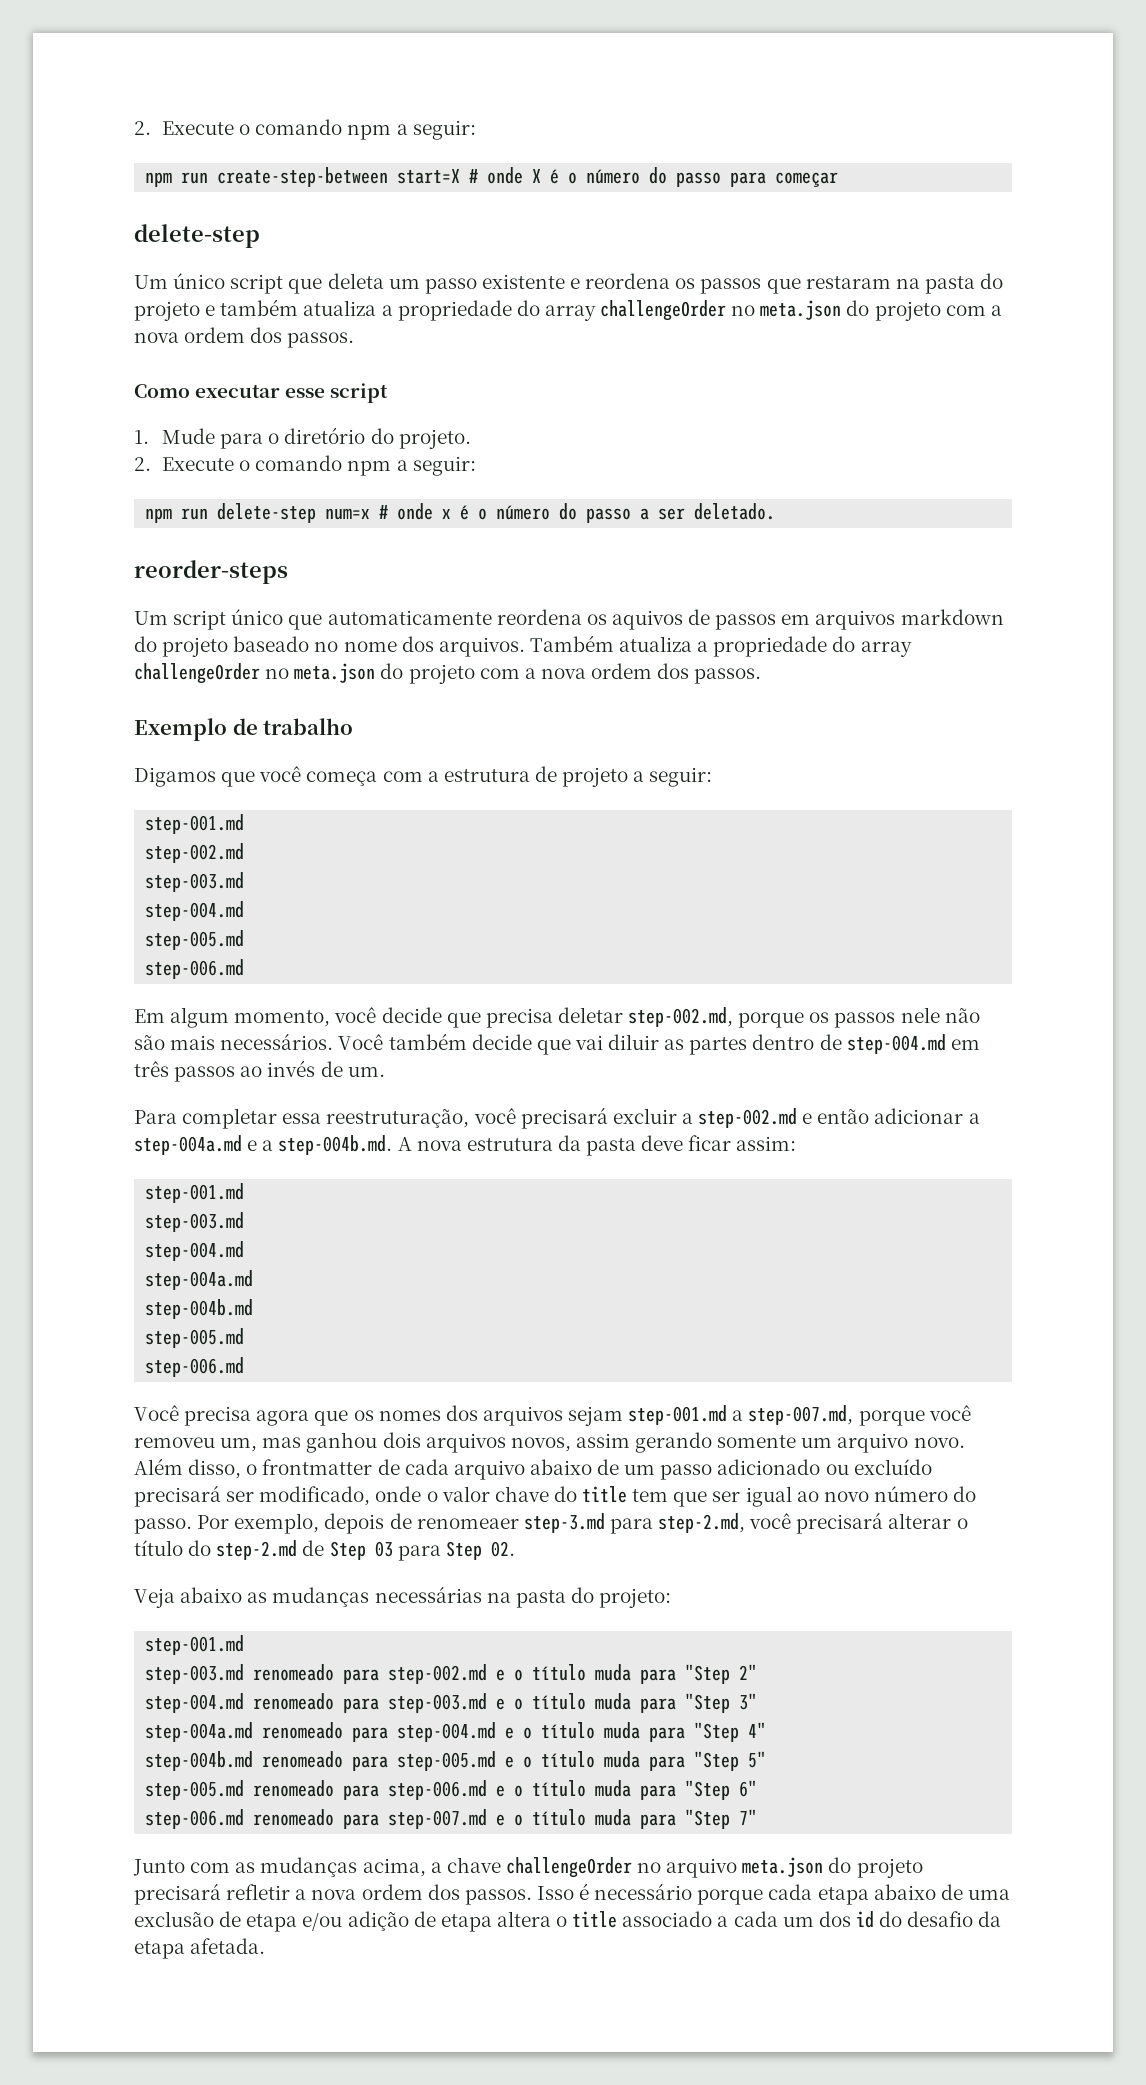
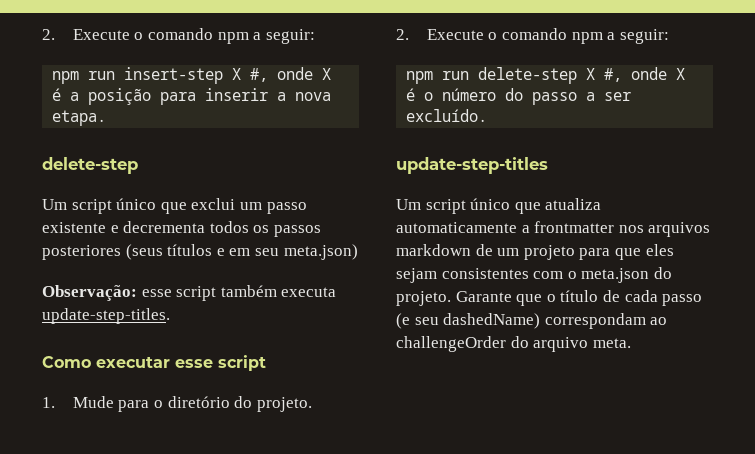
[134,119,476,140] [145,167,839,187] [134,224,260,248] [134,273,1004,294] [134,299,1002,321] [134,327,355,348] 2. Execute o comando npm a seguir: // npm run create-step-between start=X # onde X é o número do passo para começar // delete-step // Um único script que deleta um passo existente e reordena os passos que restaram na pasta do projeto e também atualiza a propriedade do array challengeOrder no meta.json do projeto com a nova ordem dos passos. -> [42,28,315,44] [52,67,332,84] [52,88,332,105] [52,110,107,126] [42,157,138,174] [42,198,307,214] [42,221,321,237] [42,244,358,260] [42,285,337,301] [42,308,170,324] 2. Execute o comando npm a seguir: // npm run insert-step X #, onde X é a posição para inserir a nova etapa. // delete-step // Um script único que exclui um passo existente e decrementa todos os passos posteriores (seus títulos e em seu meta.json) // Observação: esse script também executa update-step-titles.
[325,503,452,520] num=x # onde x -> [586,67,686,82] X #, onde X
[694,503,776,520] [134,560,288,584] [134,609,1004,630] [134,635,912,657] [134,663,762,684] [134,718,354,741] [134,766,713,787] [145,814,245,834] [145,843,245,863] [145,872,245,892] [145,901,245,921] [145,930,245,950] [145,959,245,979] [134,1007,980,1028] [134,1033,980,1055] [134,1060,385,1082] [134,1107,980,1129] [134,1135,797,1156] [145,1183,245,1203] [145,1212,245,1232] [145,1241,245,1261] [145,1270,254,1290] [145,1299,254,1319] [145,1328,245,1348] [145,1357,245,1377] [134,1405,971,1426] [134,1432,965,1453] [134,1458,932,1480] [134,1485,977,1507] [134,1512,968,1534] [134,1540,515,1561] [134,1586,672,1608] [145,1635,245,1655] [145,1664,758,1684] [145,1693,758,1713] [145,1722,767,1742] [145,1751,767,1771] [145,1780,758,1800] [145,1809,758,1829] [133,1857,923,1878] [134,1883,1010,1905] [134,1911,1002,1932] [134,1938,266,1959] deletado. // reorder-steps // Um script único que automaticamente reordena os aquivos de passos em arquivos markdown do projeto baseado no nome dos arquivos. Também atualiza a propriedade do array challengeOrder no meta.json do projeto com a nova ordem dos passos. // Exemplo de trabalho // Digamos que você começa com a estrutura de projeto a seguir: // step-001.md // step-002.md // step-003.md // step-004.md // step-005.md // step-006.md // Em algum momento, você decide que precisa deletar step-002.md, porque os passos nele não são mais necessários. Você também decide que vai diluir as partes dentro de step-004.md em três passos ao invés de um. // Para completar essa reestruturação, você precisará excluir a step-002.md e então adicionar a step-004a.md e a step-004b.md. A nova estrutura da pasta deve ficar assim: // step-001.md // step-003.md // step-004.md // step-004a.md // step-004b.md // step-005.md // step-006.md // Você precisa agora que os nomes dos arquivos sejam step-001.md a step-007.md, porque você removeu um, mas ganhou dois arquivos novos, assim gerando somente um arquivo novo. Além disso, o frontmatter de cada arquivo abaixo de um passo adicionado ou excluído precisará ser modificado, onde o valor chave do title tem que ser igual ao novo número do passo. Por exemplo, depois de renomeaer step-3.md para step-2.md, você precisará alterar o título do step-2.md de Step 03 para Step 02. // Veja abaixo as mudanças necessárias na pasta do projeto: // step-001.md // step-003.md renomeado para step-002.md e o título muda para "Step 2" // step-004.md renomeado para step-003.md e o título muda para "Step 3" // step-004a.md renomeado para step-004.md e o título muda para "Step 4" // step-004b.md renomeado para step-005.md e o título muda para "Step 5" // step-005.md renomeado para step-006.md e o título muda para "Step 6" // step-006.md renomeado para step-007.md e o título muda para "Step 7" // Junto com as mudanças acima, a chave challengeOrder no arquivo meta.json do projeto precisará refletir a nova ordem dos passos. Isso é necessário porque cada etapa abaixo de uma exclusão de etapa e/ou adição de etapa altera o title associado a cada um dos id do desafio da etapa afetada. -> [406,109,488,122] [396,157,548,174] [396,198,602,214] [396,221,711,237] [396,244,674,260] [396,267,672,283] [396,290,703,306] [396,313,668,329] [396,336,631,352] excluído. // update-step-titles // Um script único que atualiza automaticamente a frontmatter nos arquivos markdown de um projeto para que eles sejam consistentes com o meta.json do projeto. Garante que o título de cada passo (e seu dashedName) correspondam ao challengeOrder do arquivo meta.

